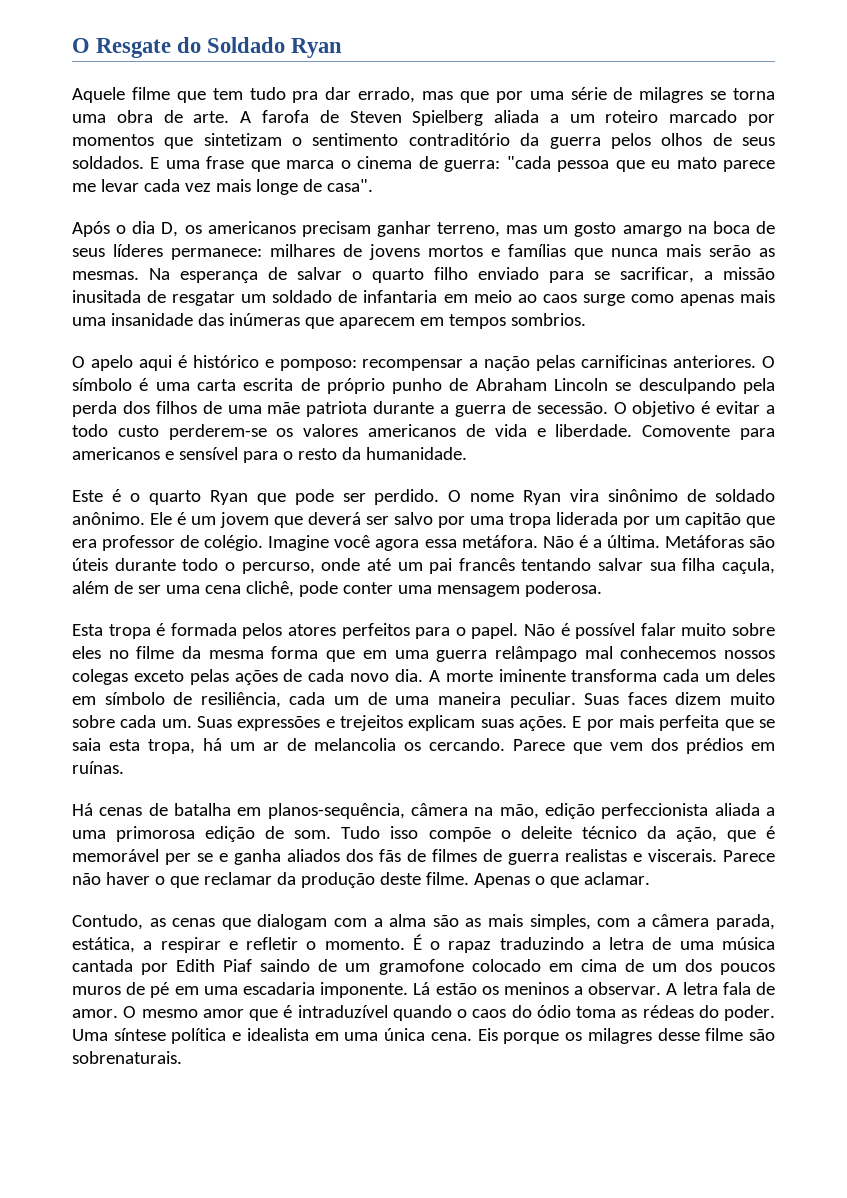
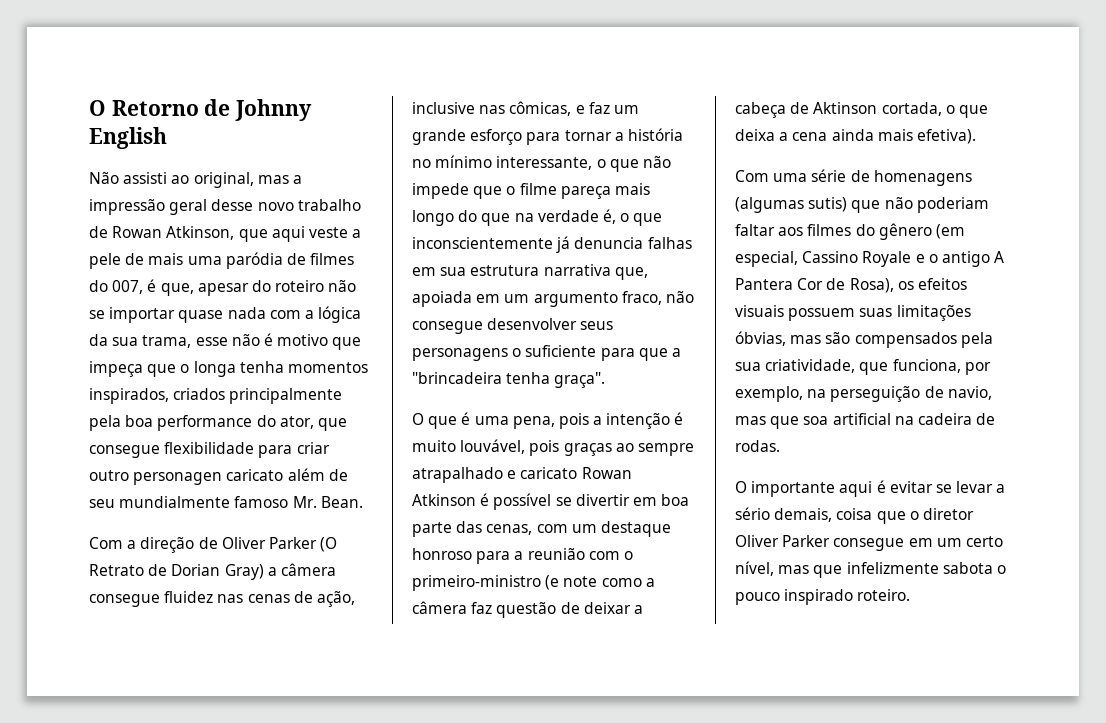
[72,37,343,58] [72,87,775,103] [72,110,776,126] [72,133,775,149] [72,156,776,172] [72,179,373,195] [72,221,775,237] [72,244,775,260] [72,267,775,283] [72,290,775,306] [72,313,586,329] [72,355,133,371] O Resgate do Soldado Ryan // Aquele filme que tem tudo pra dar errado, mas que por uma série de milagres se torna uma obra de arte. A farofa de Steven Spielberg aliada a um roteiro marcado por momentos que sintetizam o sentimento contraditório da guerra pelos olhos de seus soldados. E uma frase que marca o cinema de guerra: "cada pessoa que eu mato parece me levar cada vez mais longe de casa". // Após o dia D, os americanos precisam ganhar terreno, mas um gosto amargo na boca de seus líderes permanece: milhares de jovens mortos e famílias que nunca mais serão as mesmas. Na esperança de salvar o quarto filho enviado para se sacrificar, a missão inusitada de resgatar um soldado de infantaria em meio ao caos surge como apenas mais uma insanidade das inúmeras que aparecem em tempos sombrios. // O apelo -> [89,99,313,121] [89,127,167,149] [89,172,302,188] [89,199,361,215] [89,226,362,242] [89,252,355,269] [89,279,357,296] [89,306,362,323] [89,333,362,350] [89,361,368,377] [89,388,343,404] [89,415,347,431] [89,442,330,458] [89,468,348,485] [89,496,363,508] [89,537,338,553] [89,563,336,580] [89,591,355,607] [412,101,639,116] [412,128,683,145] [412,155,671,172] [412,183,650,199] [412,209,663,226] [412,236,692,253] [412,264,648,280] [412,291,694,307] [412,318,614,334] [412,345,681,361] [412,372,606,388] [412,412,684,429] [412,439,694,456] [412,467,632,483] [412,493,690,510] [412,521,671,537] [412,548,633,564] [412,575,655,591] [412,601,643,618] [735,102,988,118] [735,129,976,144] [735,169,972,186] [735,197,989,213] [735,223,965,240] [735,251,1005,267] [735,278,967,293] [735,305,971,321] [735,331,993,348] [735,359,991,375] [735,386,992,402] [735,413,996,429] [735,440,780,452] [735,481,836,497] O Retorno de Johnny English // Não assisti ao original, mas a impressão geral desse novo trabalho de Rowan Atkinson, que aqui veste a pele de mais uma paródia de filmes do 007, é que, apesar do roteiro não se importar quase nada com a lógica da sua trama, esse não é motivo que impeça que o longa tenha momentos inspirados, criados principalmente pela boa performance do ator, que consegue flexibilidade para criar outro personagen caricato além de seu mundialmente famoso Mr. Bean. // Com a direção de Oliver Parker (O Retrato de Dorian Gray) a câmera consegue fluidez nas cenas de ação, inclusive nas cômicas, e faz um grande esforço para tornar a história no mínimo interessante, o que não impede que o filme pareça mais longo do que na verdade é, o que inconscientemente já denuncia falhas em sua estrutura narrativa que, apoiada em um argumento fraco, não consegue desenvolver seus personagens o suficiente para que a "brincadeira tenha graça". // O que é uma pena, pois a intenção é muito louvável, pois graças ao sempre atrapalhado e caricato Rowan Atkinson é possível se divertir em boa parte das cenas, com um destaque honroso para a reunião com o primeiro-ministro (e note como a câmera faz questão de deixar a cabeça de Aktinson cortada, o que deixa a cena ainda mais efetiva). // Com uma série de homenagens (algumas sutis) que não poderiam faltar aos filmes do gênero (em especial, Cassino Royale e o antigo A Pantera Cor de Rosa), os efeitos visuais possuem suas limitações óbvias, mas são compensados pela sua criatividade, que funciona, por exemplo, na perseguição de navio, mas que soa artificial na cadeira de rodas. // O importante
[192,355,775,371] [72,378,775,394] [72,401,775,417] [72,424,775,440] [72,447,467,463] [72,489,776,505] [72,512,775,528] [72,535,775,551] [72,558,775,574] [72,581,602,597] [72,623,776,639] [72,646,776,662] [72,669,776,685] [72,692,775,708] [72,715,776,731] [72,738,775,754] [72,761,124,774] [72,803,775,819] [72,826,775,842] [72,849,775,865] [72,872,650,888] [72,914,776,930] [72,934,775,953] [72,959,775,975] [72,982,775,998] [72,1005,775,1021] [72,1028,776,1044] [72,1051,182,1064] histórico e pomposo: recompensar a nação pelas carnificinas anteriores. O símbolo é uma carta escrita de próprio punho de Abraham Lincoln se desculpando pela perda dos filhos de uma mãe patriota durante a guerra de secessão. O objetivo é evitar a todo custo perderem-se os valores americanos de vida e liberdade. Comovente para americanos e sensível para o resto da humanidade. // Este é o quarto Ryan que pode ser perdido. O nome Ryan vira sinônimo de soldado anônimo. Ele é um jovem que deverá ser salvo por uma tropa liderada por um capitão que era professor de colégio. Imagine você agora essa metáfora. Não é a última. Metáforas são úteis durante todo o percurso, onde até um pai francês tentando salvar sua filha caçula, além de ser uma cena clichê, pode conter uma mensagem poderosa. // Esta tropa é formada pelos atores perfeitos para o papel. Não é possível falar muito sobre eles no filme da mesma forma que em uma guerra relâmpago mal conhecemos nossos colegas exceto pelas ações de cada novo dia. A morte iminente transforma cada um deles em símbolo de resiliência, cada um de uma maneira peculiar. Suas faces dizem muito sobre cada um. Suas expressões e trejeitos explicam suas ações. E por mais perfeita que se saia esta tropa, há um ar de melancolia os cercando. Parece que vem dos prédios em ruínas. // Há cenas de batalha em planos-sequência, câmera na mão, edição perfeccionista aliada a uma primorosa edição de som. Tudo isso compõe o deleite técnico da ação, que é memorável per se e ganha aliados dos fãs de filmes de guerra realistas e viscerais. Parece não haver o que reclamar da produção deste filme. Apenas o que aclamar. // Contudo, as cenas que dialogam com a alma são as mais simples, com a câmera parada, estática, a respirar e refletir o momento. É o rapaz traduzindo a letra de uma música cantada por Edith Piaf saindo de um gramofone colocado em cima de um dos poucos muros de pé em uma escadaria imponente. Lá estão os meninos a observar. A letra fala de amor. O mesmo amor que é intraduzível quando o caos do ódio toma as rédeas do poder. Uma síntese política e idealista em uma única cena. Eis porque os milagres desse filme são sobrenaturais. -> [889,481,1006,493] [735,507,974,524] [735,535,1003,551] [735,561,1006,578] [735,589,911,605] evitar se levar a sério demais, coisa que o diretor Oliver Parker consegue em um certo nível, mas que infelizmente sabota o pouco inspirado roteiro.

